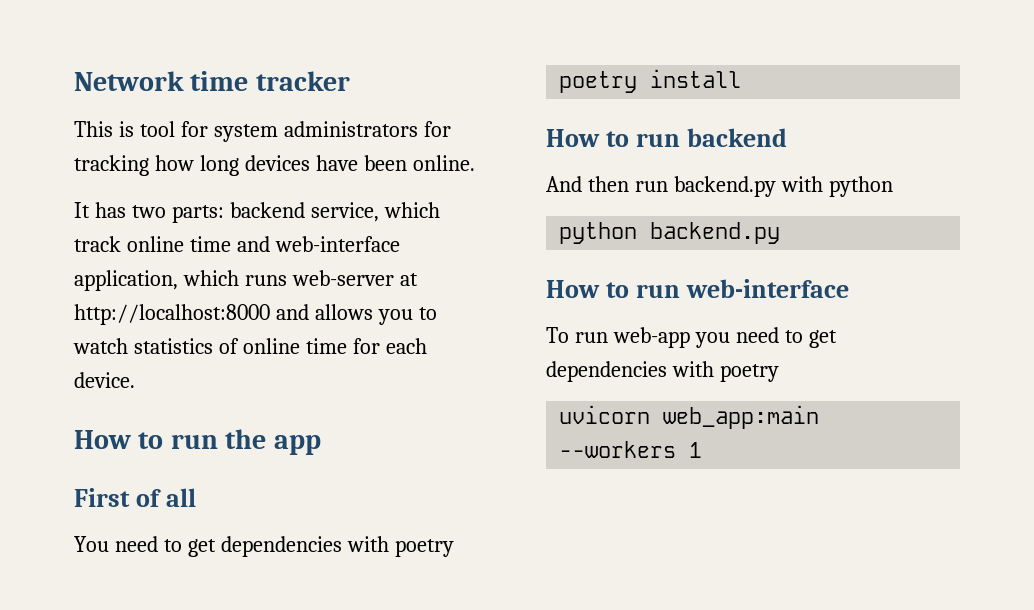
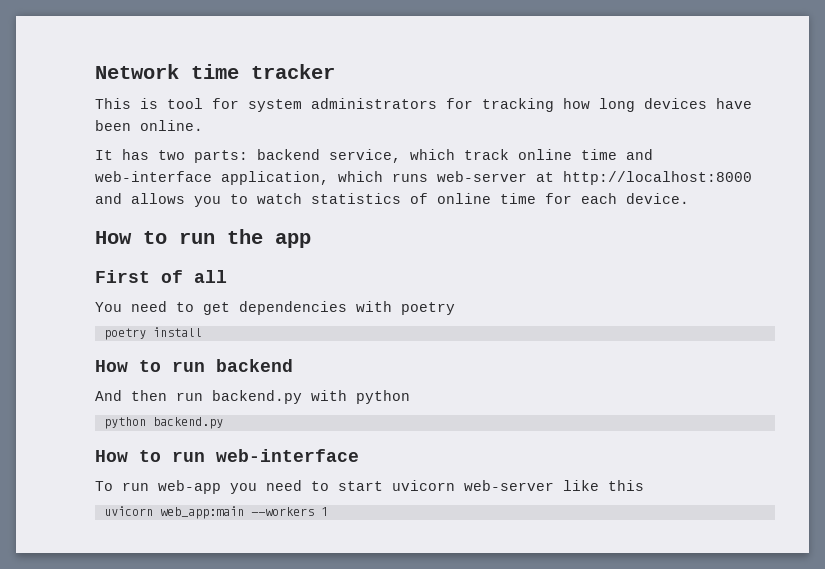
[808,330,837,348] [546,361,779,382] get dependencies with poetry -> [338,480,644,491] start uvicorn web-server like this

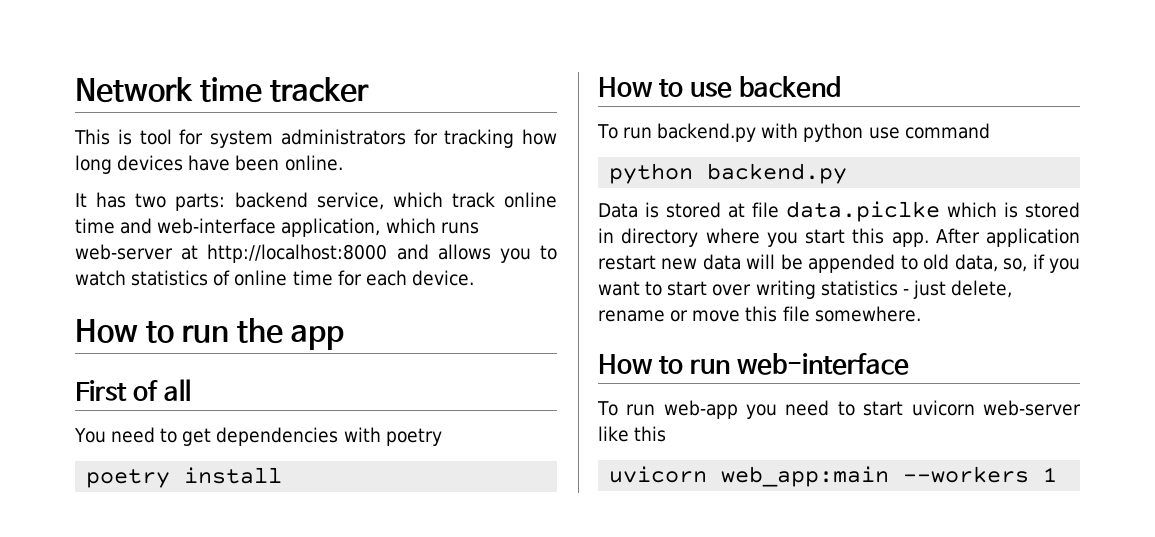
[172,361,205,372] run -> [690,82,733,98] use
[95,390,167,401] And then -> [597,124,618,139] To
(410, 397) none -> [868,123,990,139] use command
(223, 423) none -> [598,201,1080,222] [598,228,1080,247] [598,254,1080,273] [598,280,1013,299] [598,306,921,322] // Data is stored at file data.piclke which is stored in directory where you start this app. After application restart new data will be appended to old data, so, if you want to start over writing statistics - just delete, rename or move this file somewhere.

